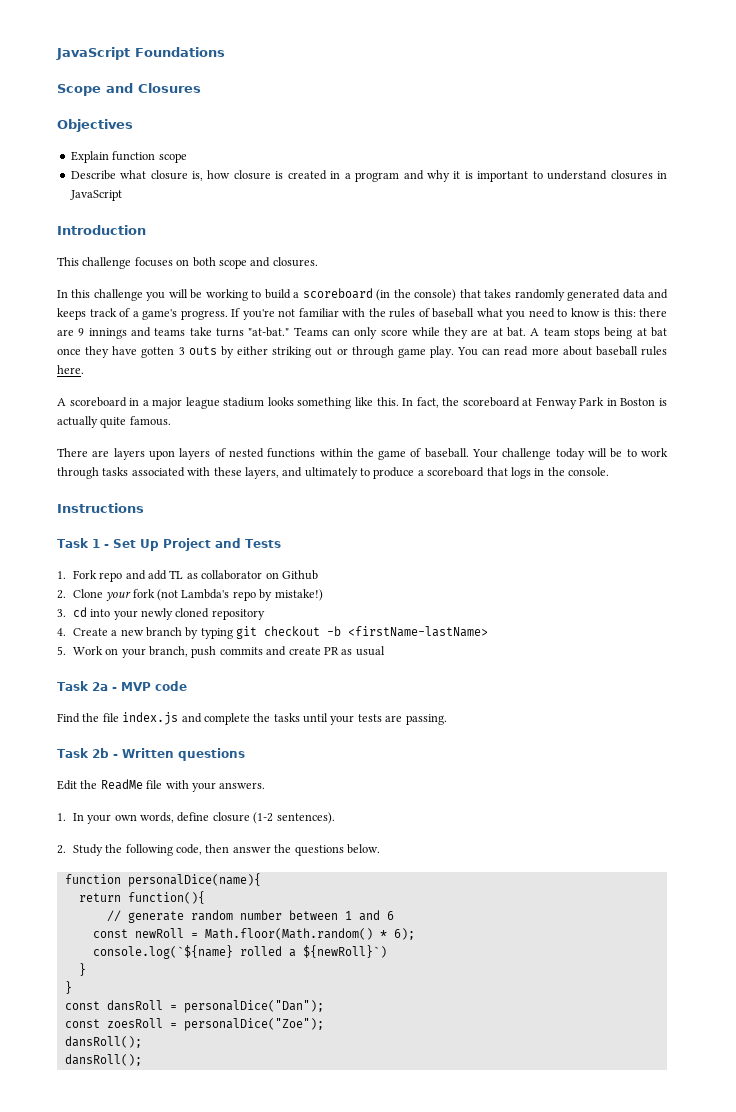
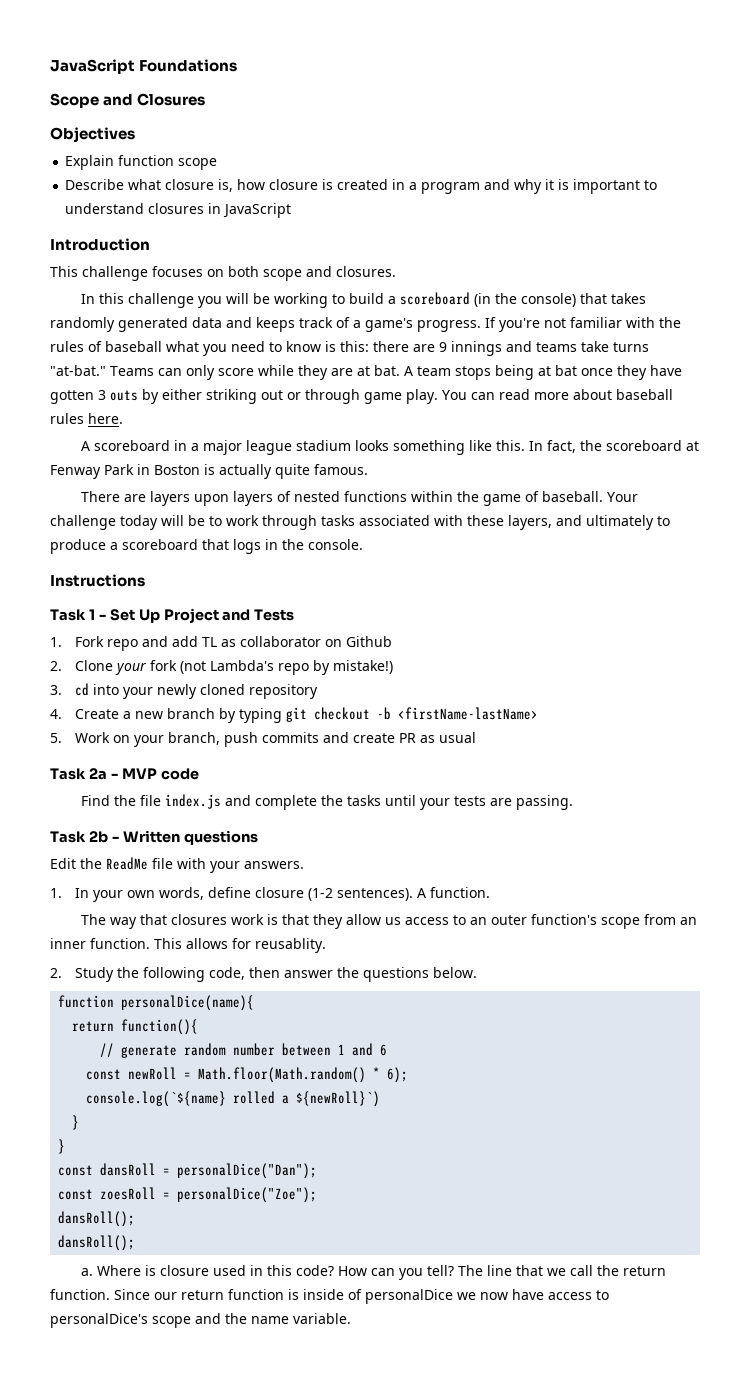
(335, 818) none -> [416,887,490,898] [81,914,698,929] [50,938,326,953] A function. // The way that closures work is that they allow us access to an outer function's scope from an inner function. This allows for reusablity.
(142, 1060) none -> [81,1265,667,1280] [50,1289,609,1304] [50,1313,351,1328] // a. Where is closure used in this code? How can you tell? The line that we call the return function. Since our return function is inside of personalDice we now have access to personalDice's scope and the name variable.

